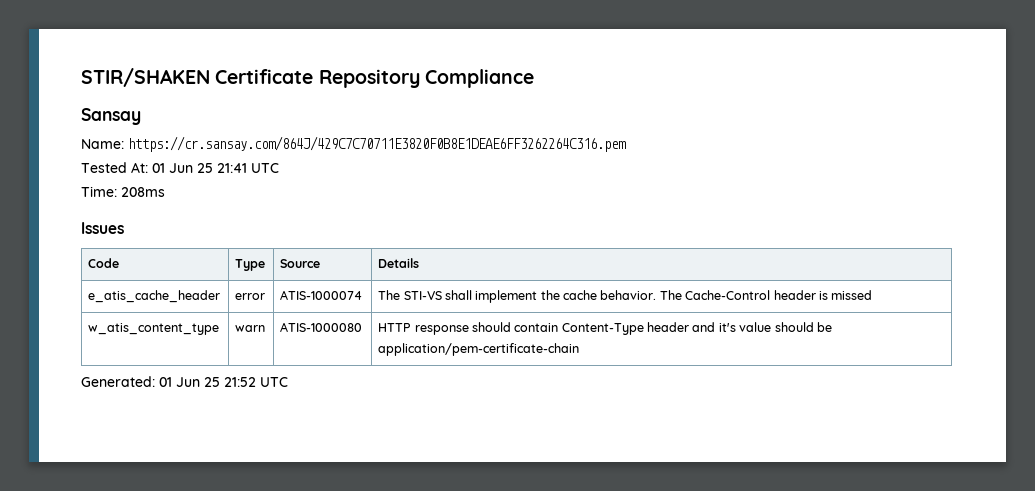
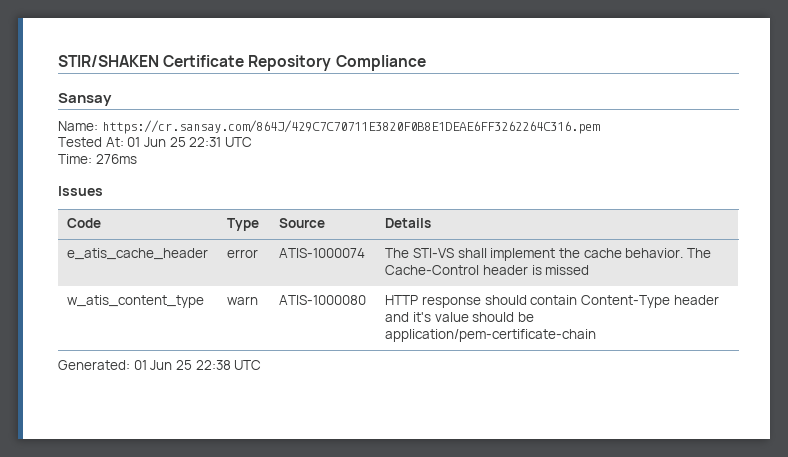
[217,163,247,173] 21:41 -> [189,137,222,147] 22:31
[121,187,165,197] 208ms -> [95,154,137,164] 276ms
[224,377,256,387] 21:52 -> [195,360,231,370] 22:38

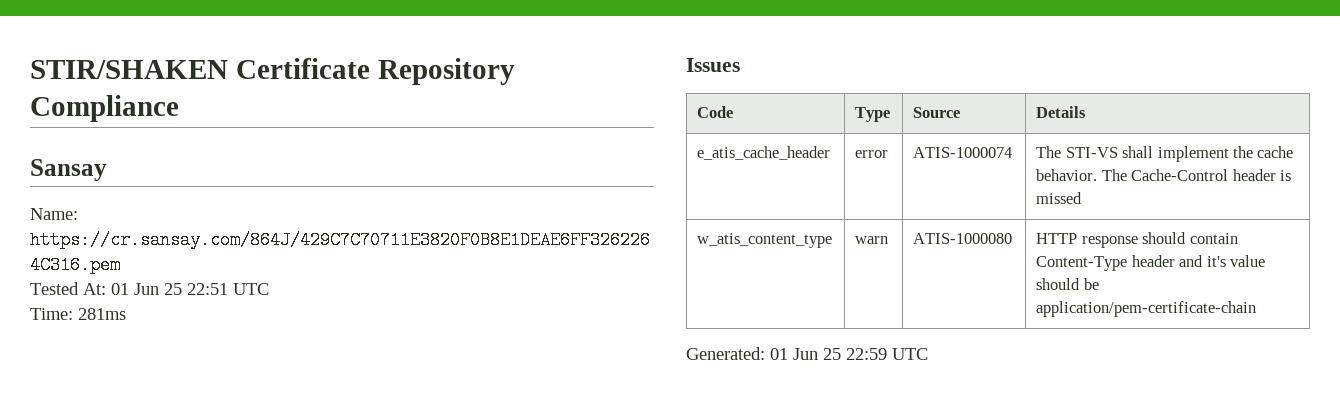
[189,137,222,147] 22:31 -> [187,283,228,295] 22:51
[95,154,137,164] 276ms -> [78,308,126,320] 281ms
[195,360,231,370] 22:38 -> [846,348,887,360] 22:59

